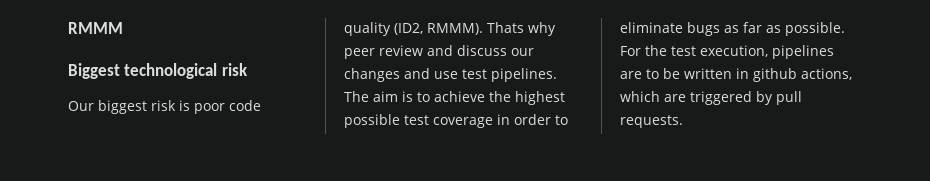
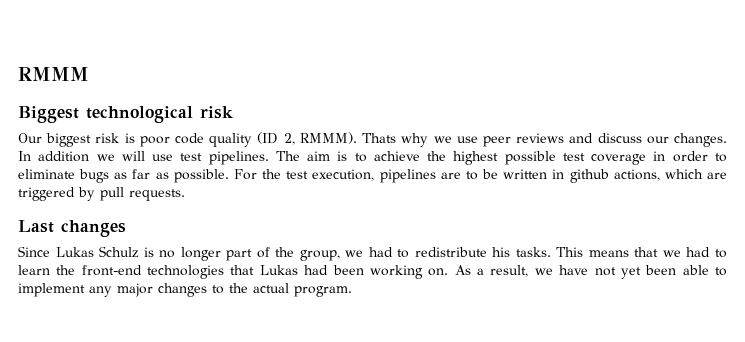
[394,23,423,35] (ID2, -> [257,132,295,145] (ID 2,
[344,45,534,59] [344,68,430,82] peer review and discuss our changes and -> [433,133,728,147] [18,151,145,162] we use peer reviews and discuss our changes. In addition we will
(683, 121) none -> [18,220,126,237] [18,246,727,261] [18,265,727,279] [18,283,352,297] // Last changes // Since Lukas Schulz is no longer part of the group, we had to redistribute his tasks. This means that we had to learn the front-end technologies that Lukas had been working on. As a result, we have not yet been able to implement any major changes to the actual program.

